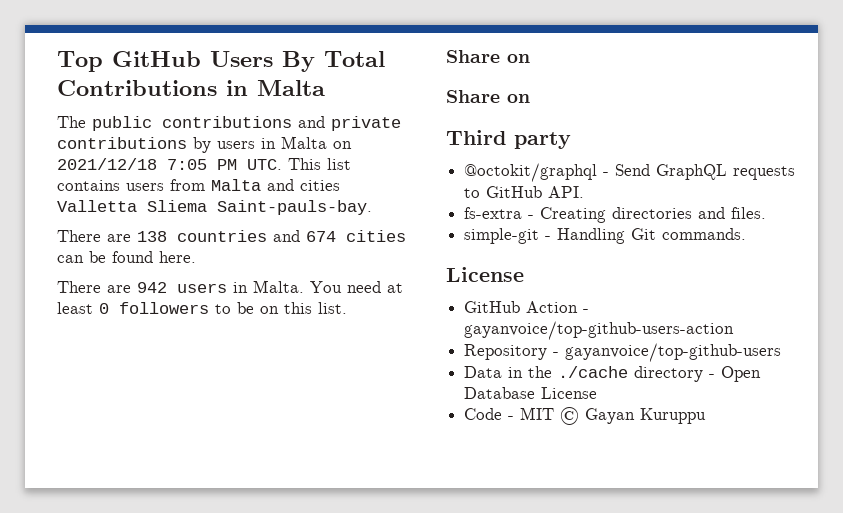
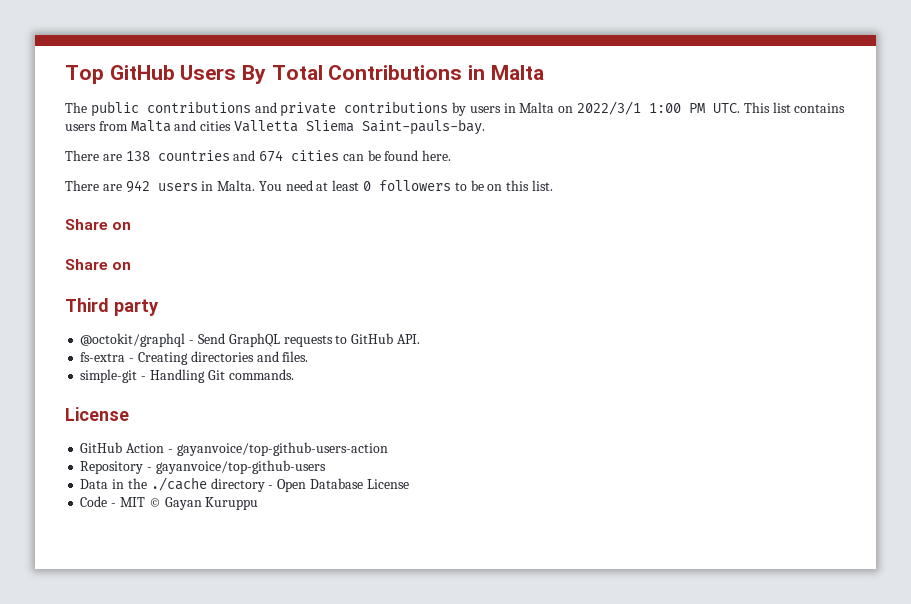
[57,158,207,170] 2021/12/18 7:05 -> [577,101,682,115] 2022/3/1 1:00

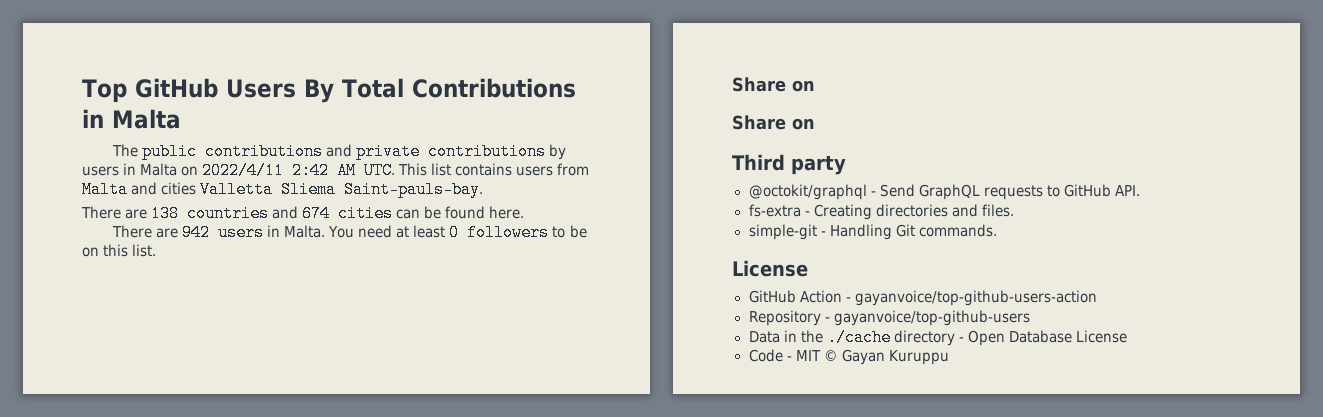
[577,101,706,115] 2022/3/1 1:00 PM -> [202,162,357,179] 2022/4/11 2:42 AM

